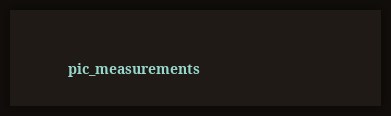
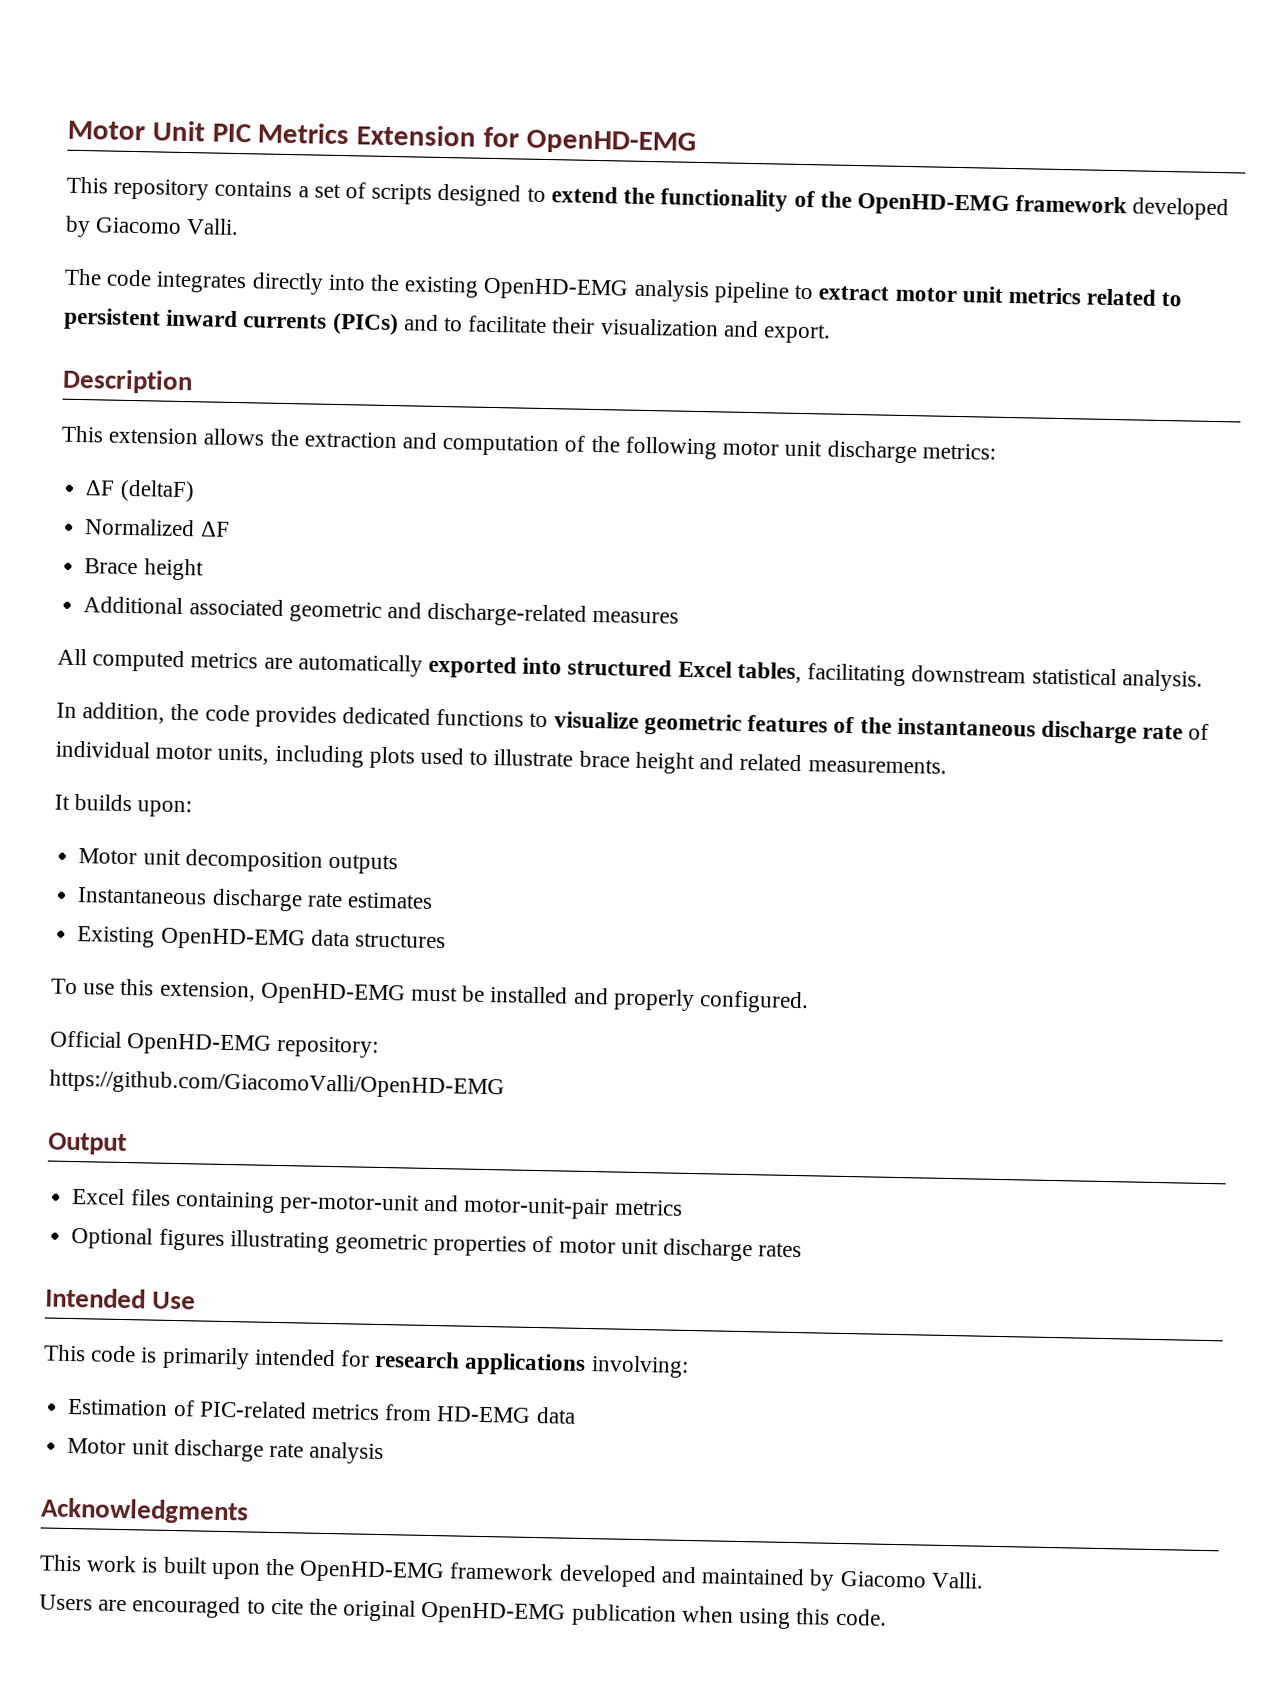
[68,63,200,77] pic_measurements -> [67,120,696,155] [66,176,1230,221] [65,215,240,238] [64,268,1183,307] [63,307,832,344] [62,368,193,395] [61,425,996,464] [85,479,195,503] [85,518,230,537] [84,558,204,581] [83,596,680,627] [57,648,1203,692] [56,702,1210,744] [55,740,947,774] [54,793,193,818] [78,848,398,875] [77,887,433,912] [77,926,446,951] [51,978,810,1014] [50,1030,380,1058] [49,1069,505,1100] [48,1132,127,1156] [72,1188,683,1220] [71,1227,803,1262] [45,1287,197,1310] [43,1344,689,1378] [67,1398,576,1424] [67,1437,385,1465] [40,1497,249,1525] [39,1554,984,1591] [39,1594,887,1630] Motor Unit PIC Metrics Extension for OpenHD-EMG // This repository contains a set of scripts designed to extend the functionality of the OpenHD-EMG framework developed by Giacomo Valli. // The code integrates directly into the existing OpenHD-EMG analysis pipeline to extract motor unit metrics related to persistent inward currents (PICs) and to facilitate their visualization and export. // Description // This extension allows the extraction and computation of the following motor unit discharge metrics: // ΔF (deltaF) // Normalized ΔF // Brace height // Additional associated geometric and discharge-related measures // All computed metrics are automatically exported into structured Excel tables, facilitating downstream statistical analysis. // In addition, the code provides dedicated functions to visualize geometric features of the instantaneous discharge rate of individual motor units, including plots used to illustrate brace height and related measurements. // It builds upon: // Motor unit decomposition outputs // Instantaneous discharge rate estimates // Existing OpenHD-EMG data structures // To use this extension, OpenHD-EMG must be installed and properly configured. // Official OpenHD-EMG repository: // https://github.com/GiacomoValli/OpenHD-EMG // Output // Excel files containing per-motor-unit and motor-unit-pair metrics // Optional figures illustrating geometric properties of motor unit discharge rates // Intended Use // This code is primarily intended for research applications involving: // Estimation of PIC-related metrics from HD-EMG data // Motor unit discharge rate analysis // Acknowledgments // This work is built upon the OpenHD-EMG framework developed and maintained by Giacomo Valli. // Users are encouraged to cite the original OpenHD-EMG publication when using this code.

